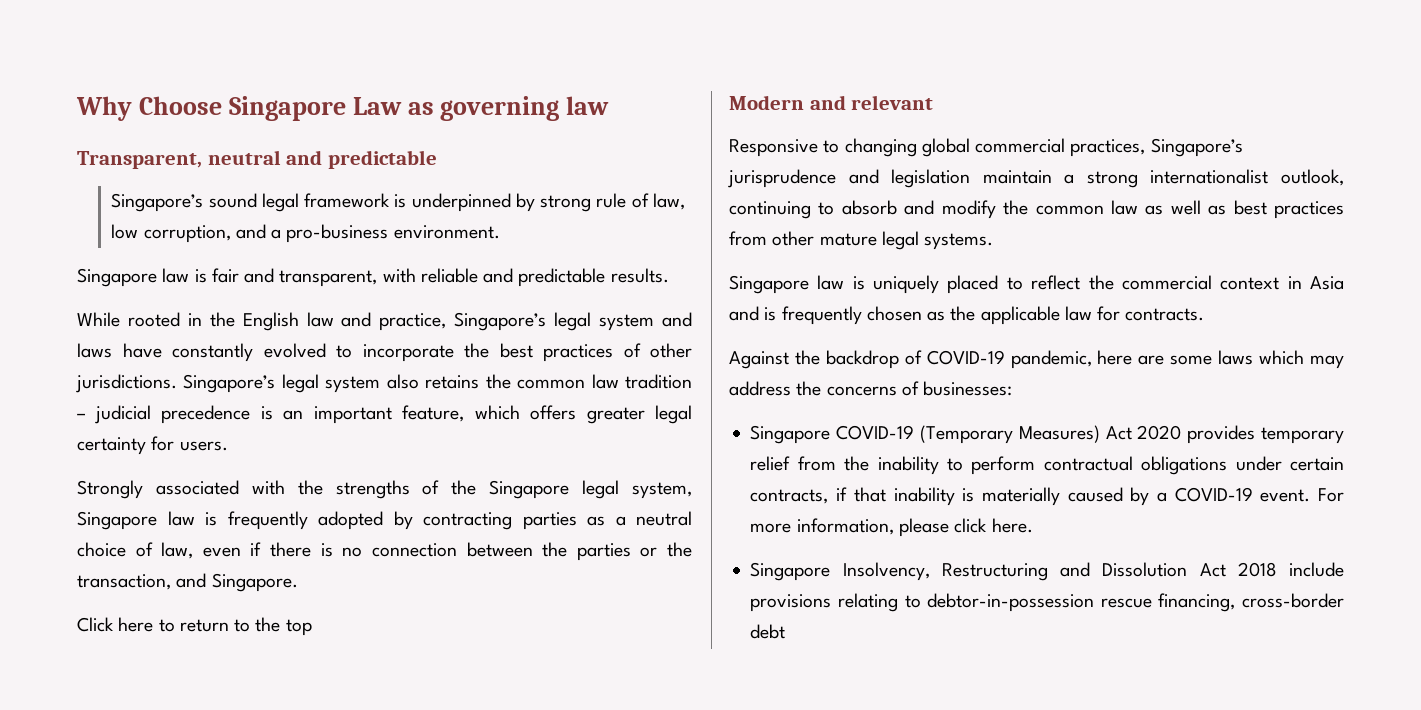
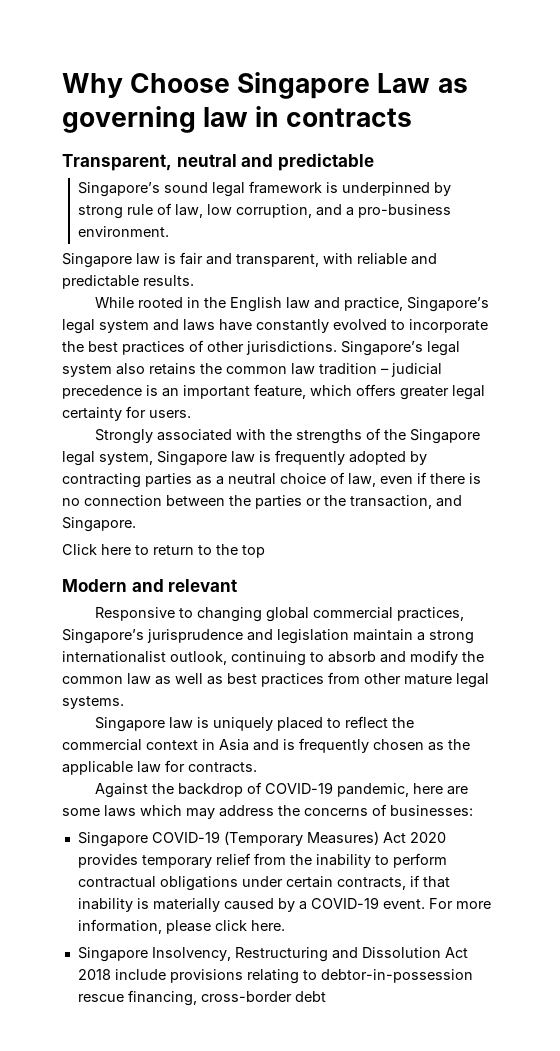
(610, 105) none -> [255,106,413,127] in contracts

